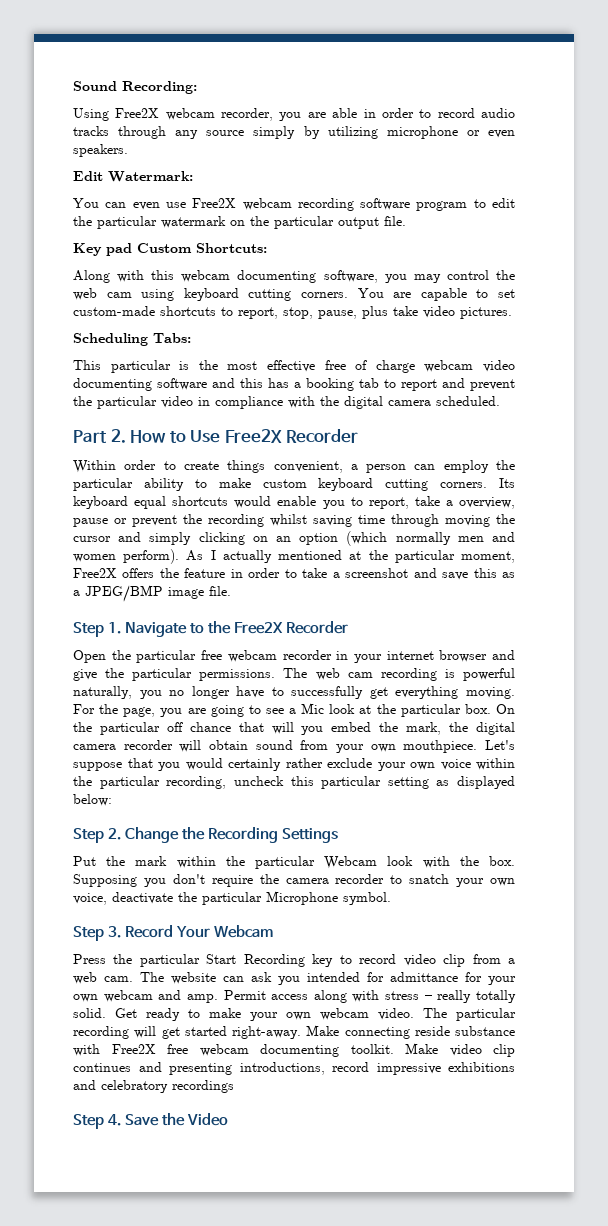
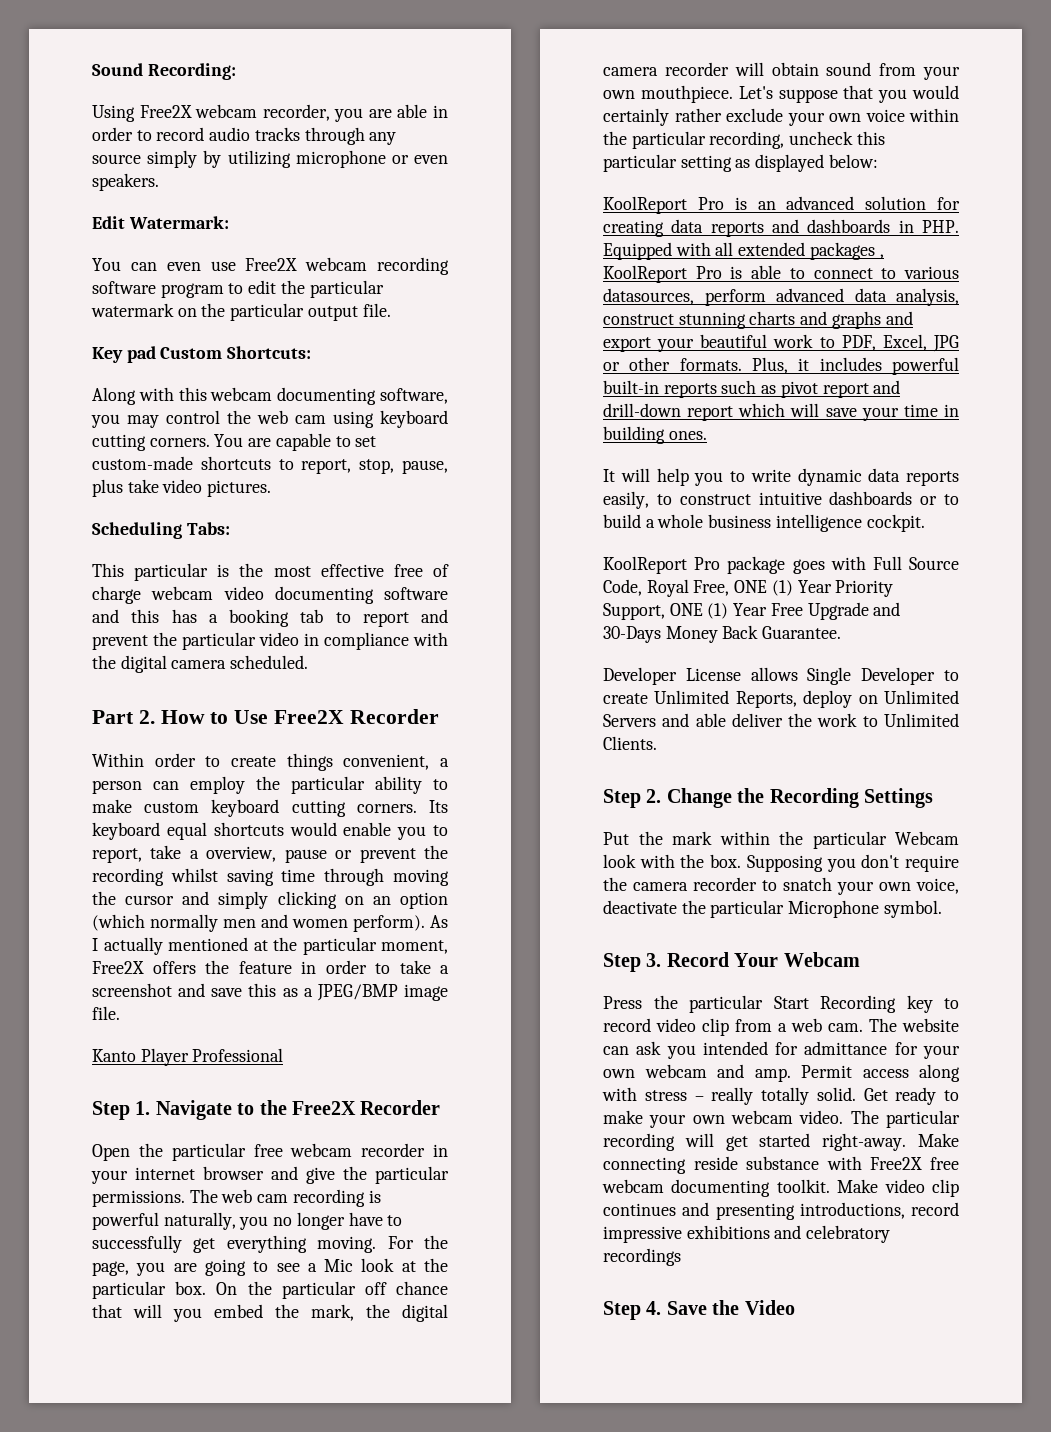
(231, 591) none -> [92,1048,284,1066] // Kanto Player Professional
(112, 800) none -> [603,196,960,214] [603,219,959,237] [603,242,884,260] [603,265,959,283] [603,288,959,306] [603,311,913,329] [603,334,959,352] [603,357,959,375] [603,380,901,398] [603,403,959,421] [603,426,707,444] [603,468,959,486] [603,491,959,509] [603,514,925,532] [603,556,959,574] [603,579,894,597] [603,602,901,620] [603,625,842,643] [603,667,959,685] [603,690,959,708] [603,713,959,727] [603,736,657,750] // KoolReport Pro is an advanced solution for creating data reports and dashboards in PHP. Equipped with all extended packages , KoolReport Pro is able to connect to various datasources, perform advanced data analysis, construct stunning charts and graphs and export your beautiful work to PDF, Excel, JPG or other formats. Plus, it includes powerful built-in reports such as pivot report and drill-down report which will save your time in building ones. // It will help you to write dynamic data reports easily, to construct intuitive dashboards or to build a whole business intelligence cockpit. // KoolReport Pro package goes with Full Source Code, Royal Free, ONE (1) Year Priority Support, ONE (1) Year Free Upgrade and 30-Days Money Back Guarantee. // Developer License allows Single Developer to create Unlimited Reports, deploy on Unlimited Servers and able deliver the work to Unlimited Clients.

